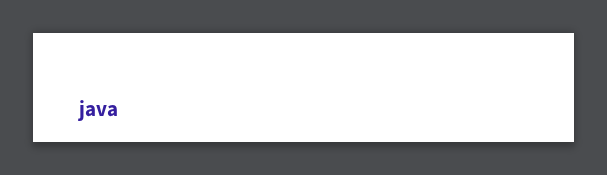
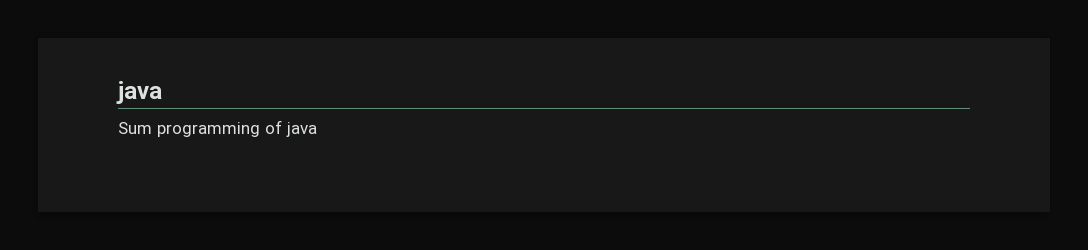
[77,100,118,121] java -> [116,81,162,104] [118,120,317,137] java // Sum programming of java

